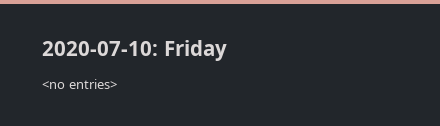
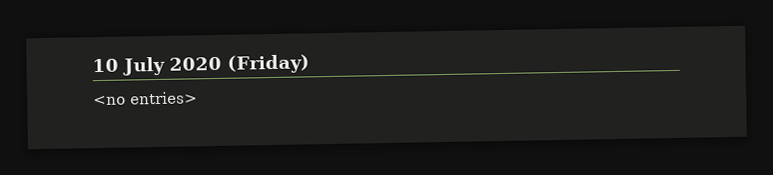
[42,40,227,61] 2020-07-10: Friday -> [92,54,310,76] 10 July 2020 (Friday)

